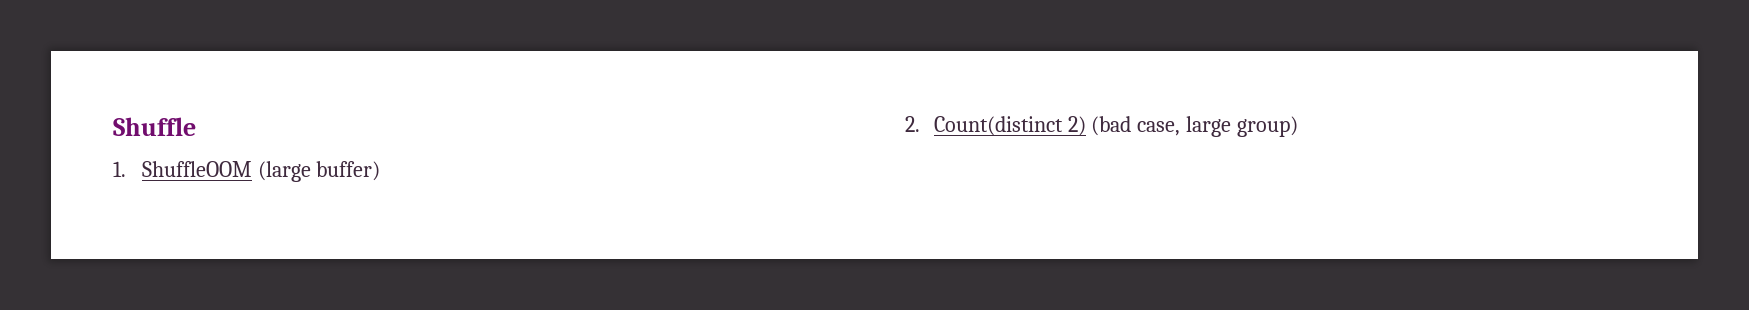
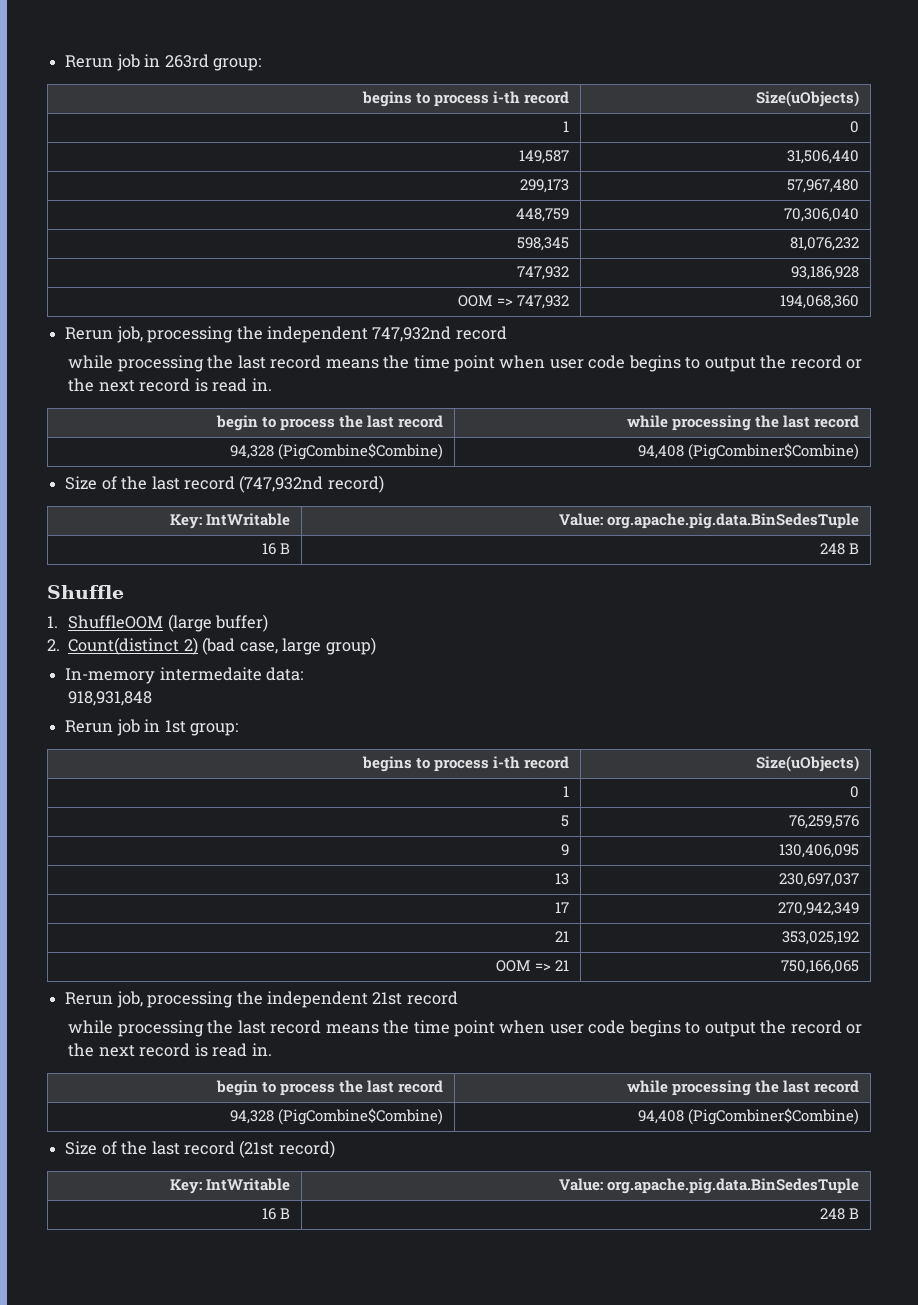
(113, 126) none -> [65,54,261,71] [361,91,570,107] [756,91,860,107] [563,121,570,132] [850,121,860,133] [519,150,570,164] [787,150,860,164] [520,179,570,193] [787,179,860,193] [516,208,570,222] [784,208,860,222] [517,237,570,251] [790,237,860,251] [517,266,570,280] [791,266,860,280] [458,295,570,309] [780,295,860,309] [65,326,507,343] [68,355,863,372] [68,378,272,392] [215,415,444,431] [626,415,860,431] [230,443,444,460] [638,443,860,460] [65,475,384,493] [170,513,291,529] [559,513,860,529] [262,543,291,555] [820,543,860,555] Rerun job in 263rd group: // begins to process i-th record | Size(uObjects) // 1 | 0 // 149,587 | 31,506,440 // 299,173 | 57,967,480 // 448,759 | 70,306,040 // 598,345 | 81,076,232 // 747,932 | 93,186,928 // OOM => 747,932 | 194,068,360 // Rerun job, processing the independent 747,932nd record // while processing the last record means the time point when user code begins to output the record or the next record is read in. // begin to process the last record | while processing the last record // 94,328 (PigCombine$Combine) | 94,408 (PigCombiner$Combine) // Size of the last record (747,932nd record) // Key: IntWritable | Value: org.apache.pig.data.BinSedesTuple // 16 B | 248 B //
(1299, 126) none -> [65,667,304,684] [68,691,153,706] [65,719,238,736] [361,756,570,772] [756,756,860,772] [563,786,570,797] [850,786,860,798] [561,815,570,827] [789,815,860,829] [561,844,570,856] [779,844,860,858] [555,873,570,885] [779,873,860,887] [555,902,570,913] [778,902,860,916] [555,931,570,942] [782,931,860,945] [496,960,570,972] [781,960,860,974] [65,991,458,1008] [68,1020,863,1037] [68,1043,272,1057] [215,1080,444,1096] [626,1080,860,1096] [230,1108,444,1125] [638,1108,860,1125] [65,1140,335,1158] [170,1178,291,1194] [559,1178,860,1194] [262,1208,291,1220] [820,1208,860,1220] // In-memory intermedaite data: // 918,931,848 // Rerun job in 1st group: // begins to process i-th record | Size(uObjects) // 1 | 0 // 5 | 76,259,576 // 9 | 130,406,095 // 13 | 230,697,037 // 17 | 270,942,349 // 21 | 353,025,192 // OOM => 21 | 750,166,065 // Rerun job, processing the independent 21st record // while processing the last record means the time point when user code begins to output the record or the next record is read in. // begin to process the last record | while processing the last record // 94,328 (PigCombine$Combine) | 94,408 (PigCombiner$Combine) // Size of the last record (21st record) // Key: IntWritable | Value: org.apache.pig.data.BinSedesTuple // 16 B | 248 B

